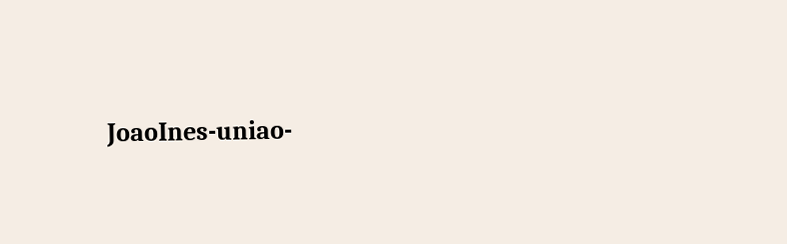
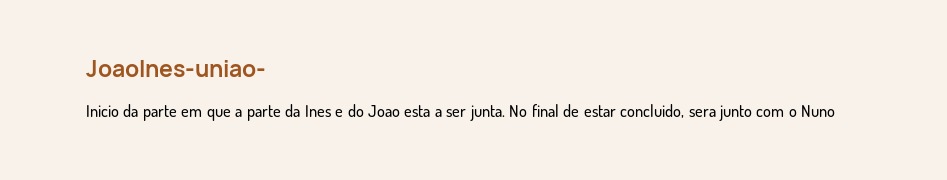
(293, 133) none -> [86,104,836,121] // Inicio da parte em que a parte da Ines e do Joao esta a ser junta. No final de estar concluido, sera junto com o Nuno

